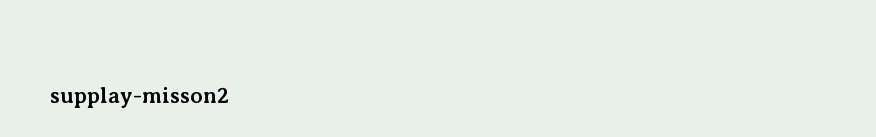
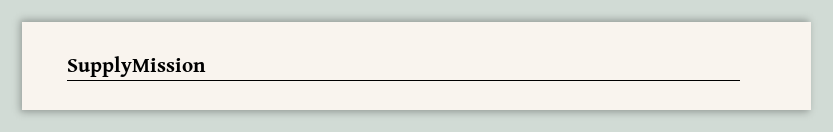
[50,87,229,108] supplay-misson2 -> [67,56,206,77] SupplyMission

